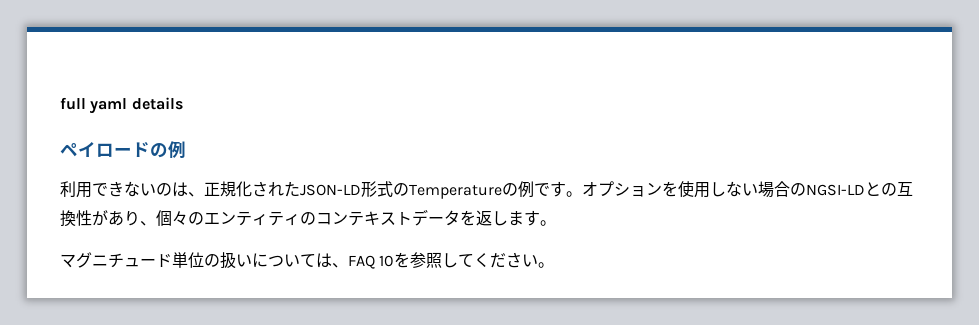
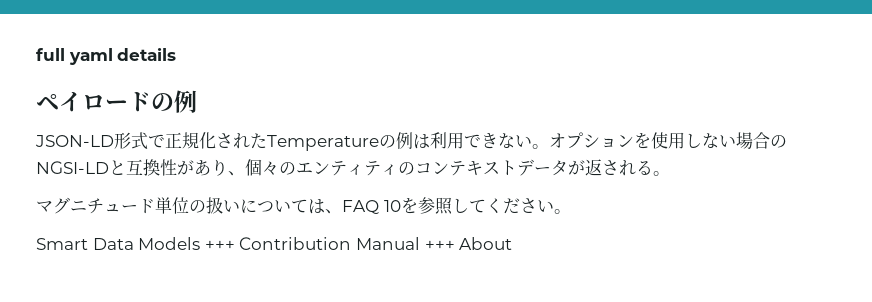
[60,181,566,199] 利用できないのは、正規化されたJSON-LD形式のTemperatureの例です -> [35,132,532,151] JSON-LD形式で正規化されたTemperatureの例は利用できない
[881,183,897,196] の -> (126, 167) none
[460,210,540,226] を返します -> [568,159,653,176] が返される
(555, 265) none -> [36,237,513,250] // Smart Data Models +++ Contribution Manual +++ About

